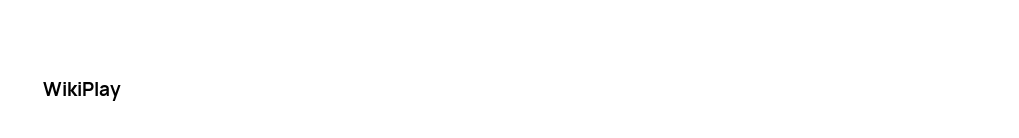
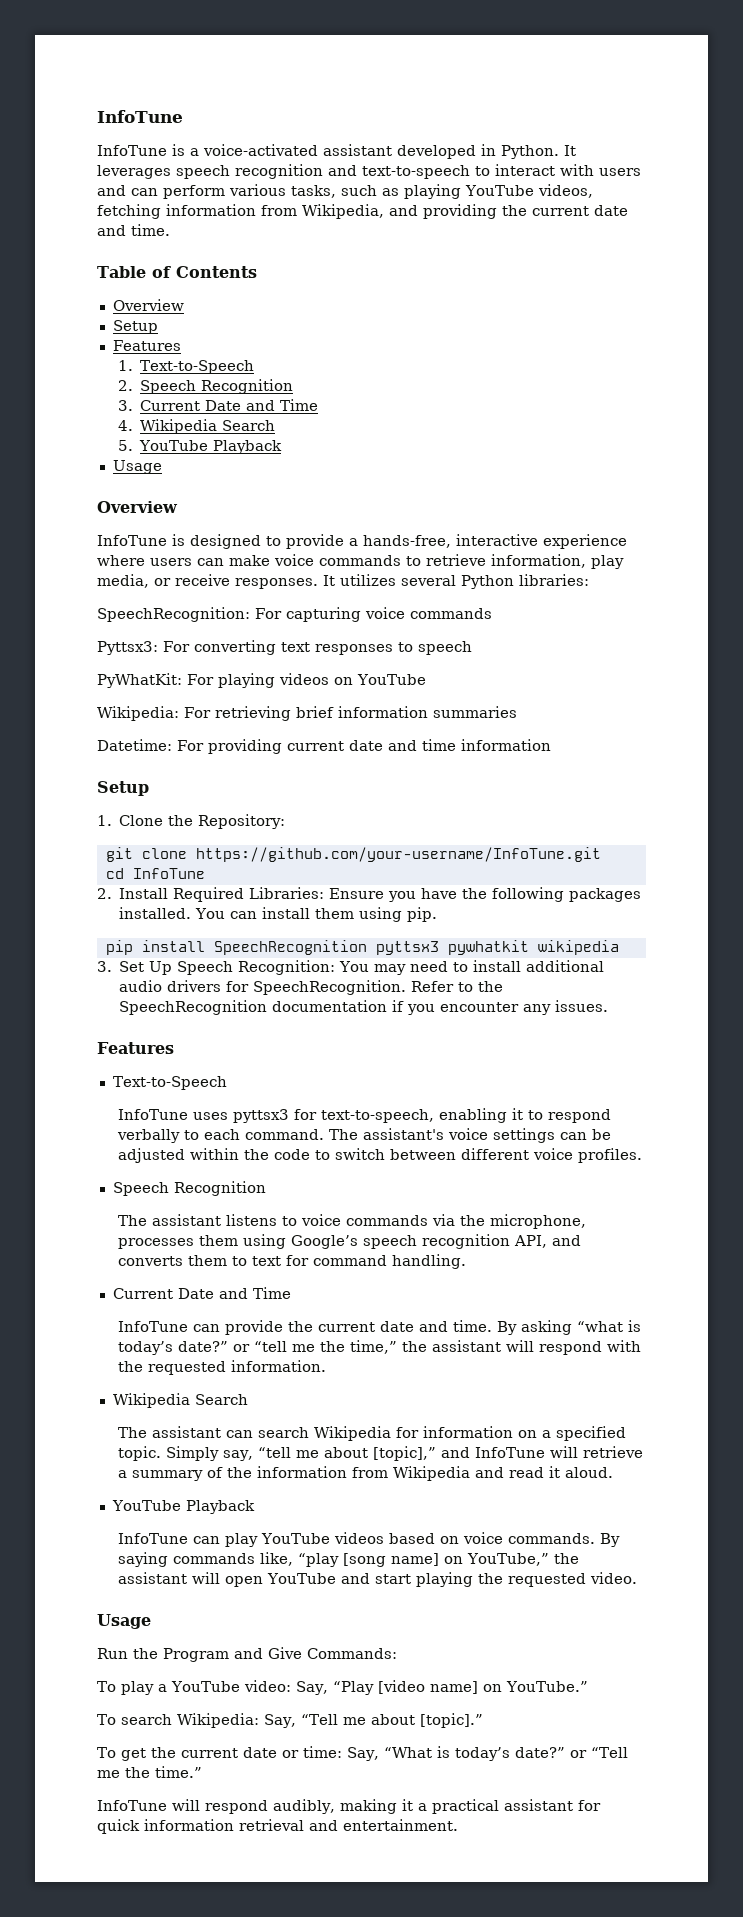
[43,82,121,101] WikiPlay -> [97,110,183,123] [97,144,576,159] [97,164,641,179] [97,184,593,199] [97,204,628,219] [97,224,170,236] [97,266,257,278] [112,299,184,311] [112,320,158,334] [112,340,181,351] [117,360,255,374] [117,379,294,394] [117,399,319,411] [117,419,276,434] [117,440,283,454] [112,460,162,474] [97,501,178,513] [97,534,627,549] [97,554,624,569] [97,574,589,589] [97,607,492,622] [97,640,472,655] [97,673,426,688] [97,706,517,721] [97,739,551,754] [97,781,149,796] [97,814,286,829] [105,847,601,862] [105,868,205,879] [97,887,642,902] [119,907,438,922] [105,940,619,955] [97,960,605,975] [119,980,504,995] [119,1000,609,1015] [97,1042,174,1054] [112,1076,227,1090] [117,1108,611,1123] [116,1128,611,1143] [117,1148,642,1163] [112,1181,266,1196] [117,1214,586,1229] [117,1234,581,1249] [117,1254,466,1269] [112,1287,291,1299] [117,1320,641,1335] [117,1340,641,1355] [117,1360,326,1375] [112,1393,248,1408] [117,1426,626,1441] [117,1446,643,1461] [117,1466,613,1481] [111,1500,255,1514] [117,1532,620,1547] [117,1552,579,1567] [117,1572,637,1587] [97,1614,151,1629] [97,1647,397,1662] [97,1680,588,1695] [97,1713,483,1728] [97,1746,628,1761] [97,1766,202,1778] [97,1799,601,1814] [97,1819,458,1834] InfoTune // InfoTune is a voice-activated assistant developed in Python. It leverages speech recognition and text-to-speech to interact with users and can perform various tasks, such as playing YouTube videos, fetching information from Wikipedia, and providing the current date and time. // Table of Contents // Overview // Setup // Features // 1. Text-to-Speech // 2. Speech Recognition // 3. Current Date and Time // 4. Wikipedia Search // 5. YouTube Playback // Usage // Overview // InfoTune is designed to provide a hands-free, interactive experience where users can make voice commands to retrieve information, play media, or receive responses. It utilizes several Python libraries: // SpeechRecognition: For capturing voice commands // Pyttsx3: For converting text responses to speech // PyWhatKit: For playing videos on YouTube // Wikipedia: For retrieving brief information summaries // Datetime: For providing current date and time information // Setup // 1. Clone the Repository: // git clone https://github.com/your-username/InfoTune.git // cd InfoTune // 2. Install Required Libraries: Ensure you have the following packages installed. You can install them using pip. // pip install SpeechRecognition pyttsx3 pywhatkit wikipedia // 3. Set Up Speech Recognition: You may need to install additional audio drivers for SpeechRecognition. Refer to the SpeechRecognition documentation if you encounter any issues. // Features // Text-to-Speech // InfoTune uses pyttsx3 for text-to-speech, enabling it to respond verbally to each command. The assistant's voice settings can be adjusted within the code to switch between different voice profiles. // Speech Recognition // The assistant listens to voice commands via the microphone, processes them using Google’s speech recognition API, and converts them to text for command handling. // Current Date and Time // InfoTune can provide the current date and time. By asking “what is today’s date?” or “tell me the time,” the assistant will respond with the requested information. // Wikipedia Search // The assistant can search Wikipedia for information on a specified topic. Simply say, “tell me about [topic],” and InfoTune will retrieve a summary of the information from Wikipedia and read it aloud. // YouTube Playback // InfoTune can play YouTube videos based on voice commands. By saying commands like, “play [song name] on YouTube,” the assistant will open YouTube and start playing the requested video. // Usage // Run the Program and Give Commands: // To play a YouTube video: Say, “Play [video name] on YouTube.” // To search Wikipedia: Say, “Tell me about [topic].” // To get the current date or time: Say, “What is today’s date?” or “Tell me the time.” // InfoTune will respond audibly, making it a practical assistant for quick information retrieval and entertainment.

